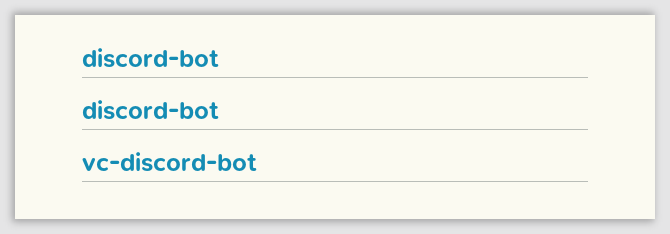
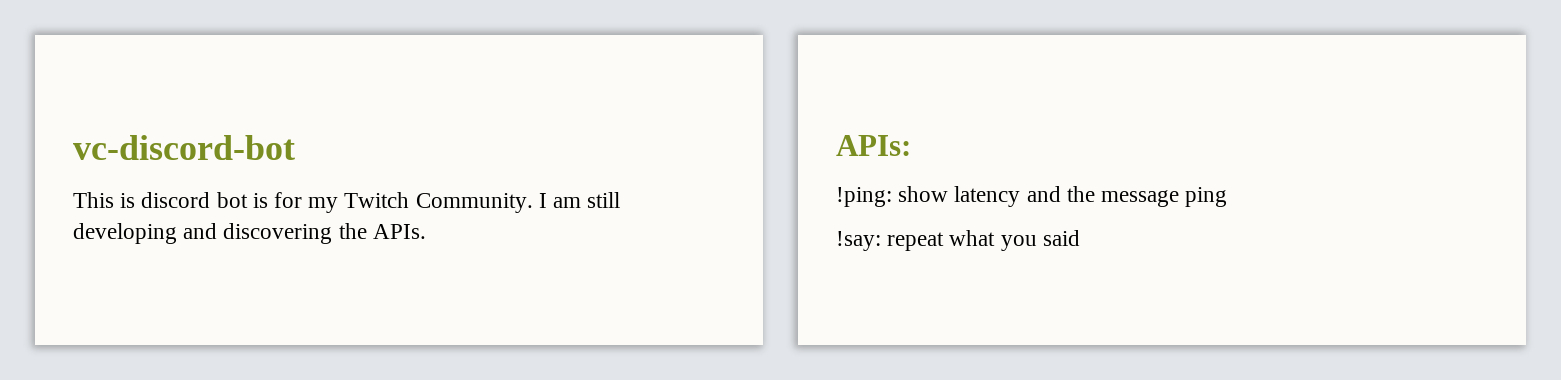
[82,48,219,68] [82,100,219,120] [82,152,257,172] discord-bot // discord-bot // vc-discord-bot -> [73,135,295,160] [73,192,621,213] [73,223,426,244] [836,135,911,156] [836,186,1228,207] [836,230,1080,251] vc-discord-bot // This is discord bot is for my Twitch Community. I am still developing and discovering the APIs. // APIs: // !ping: show latency and the message ping // !say: repeat what you said

